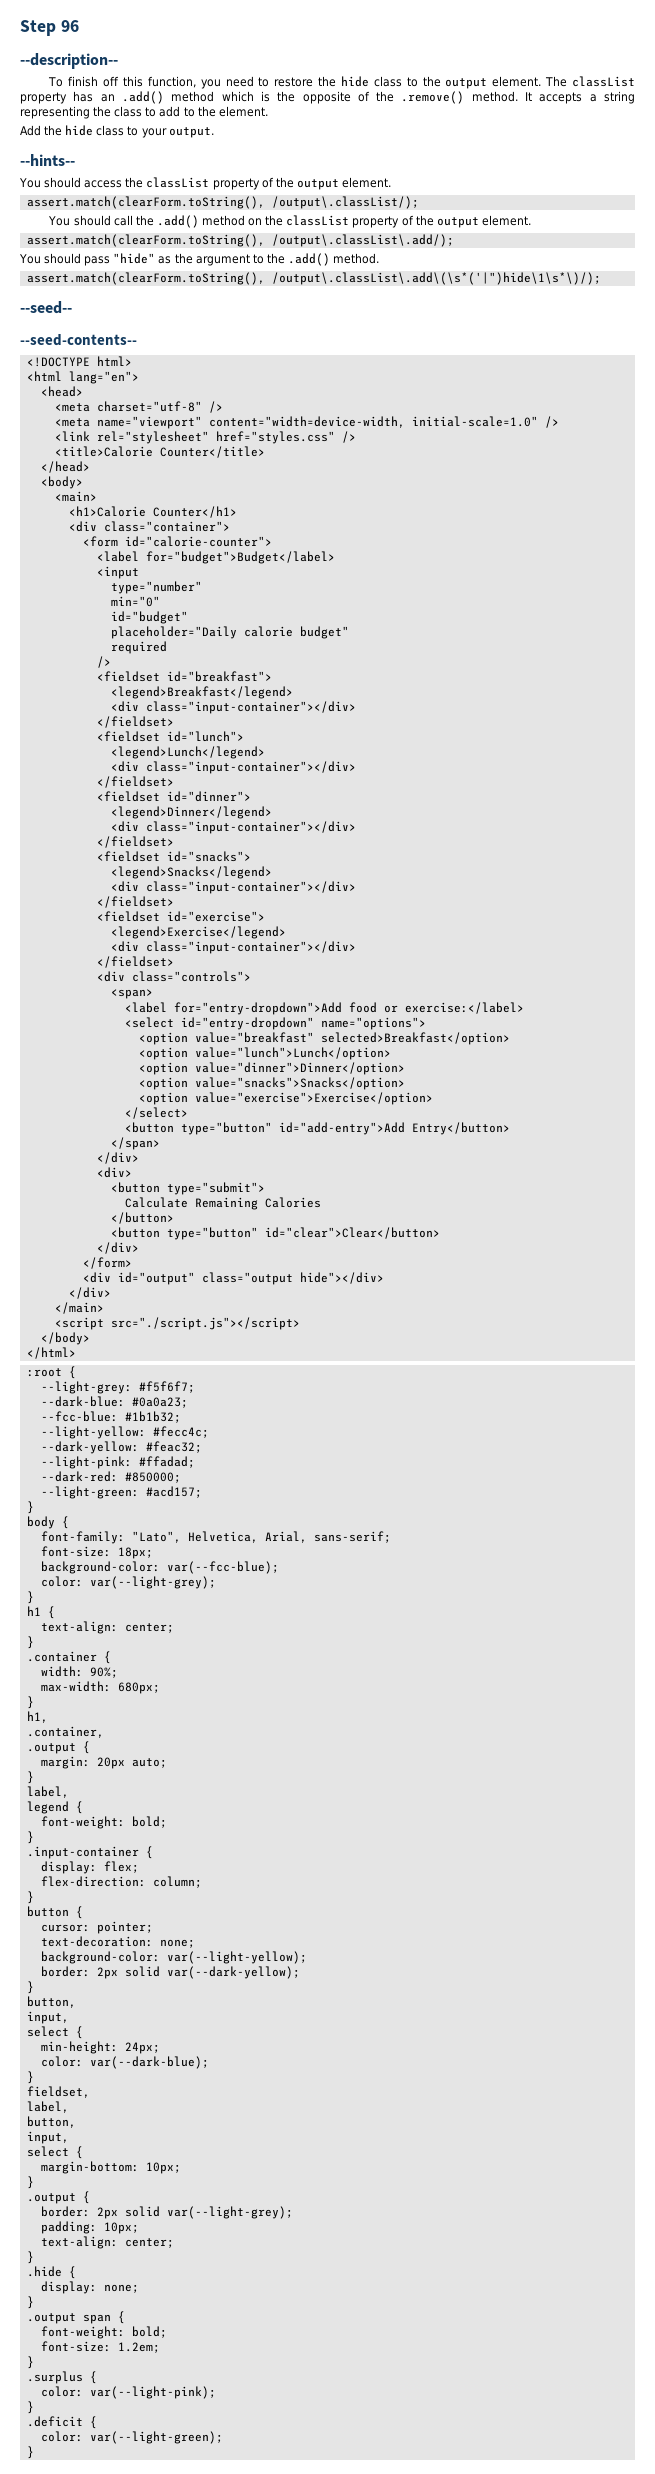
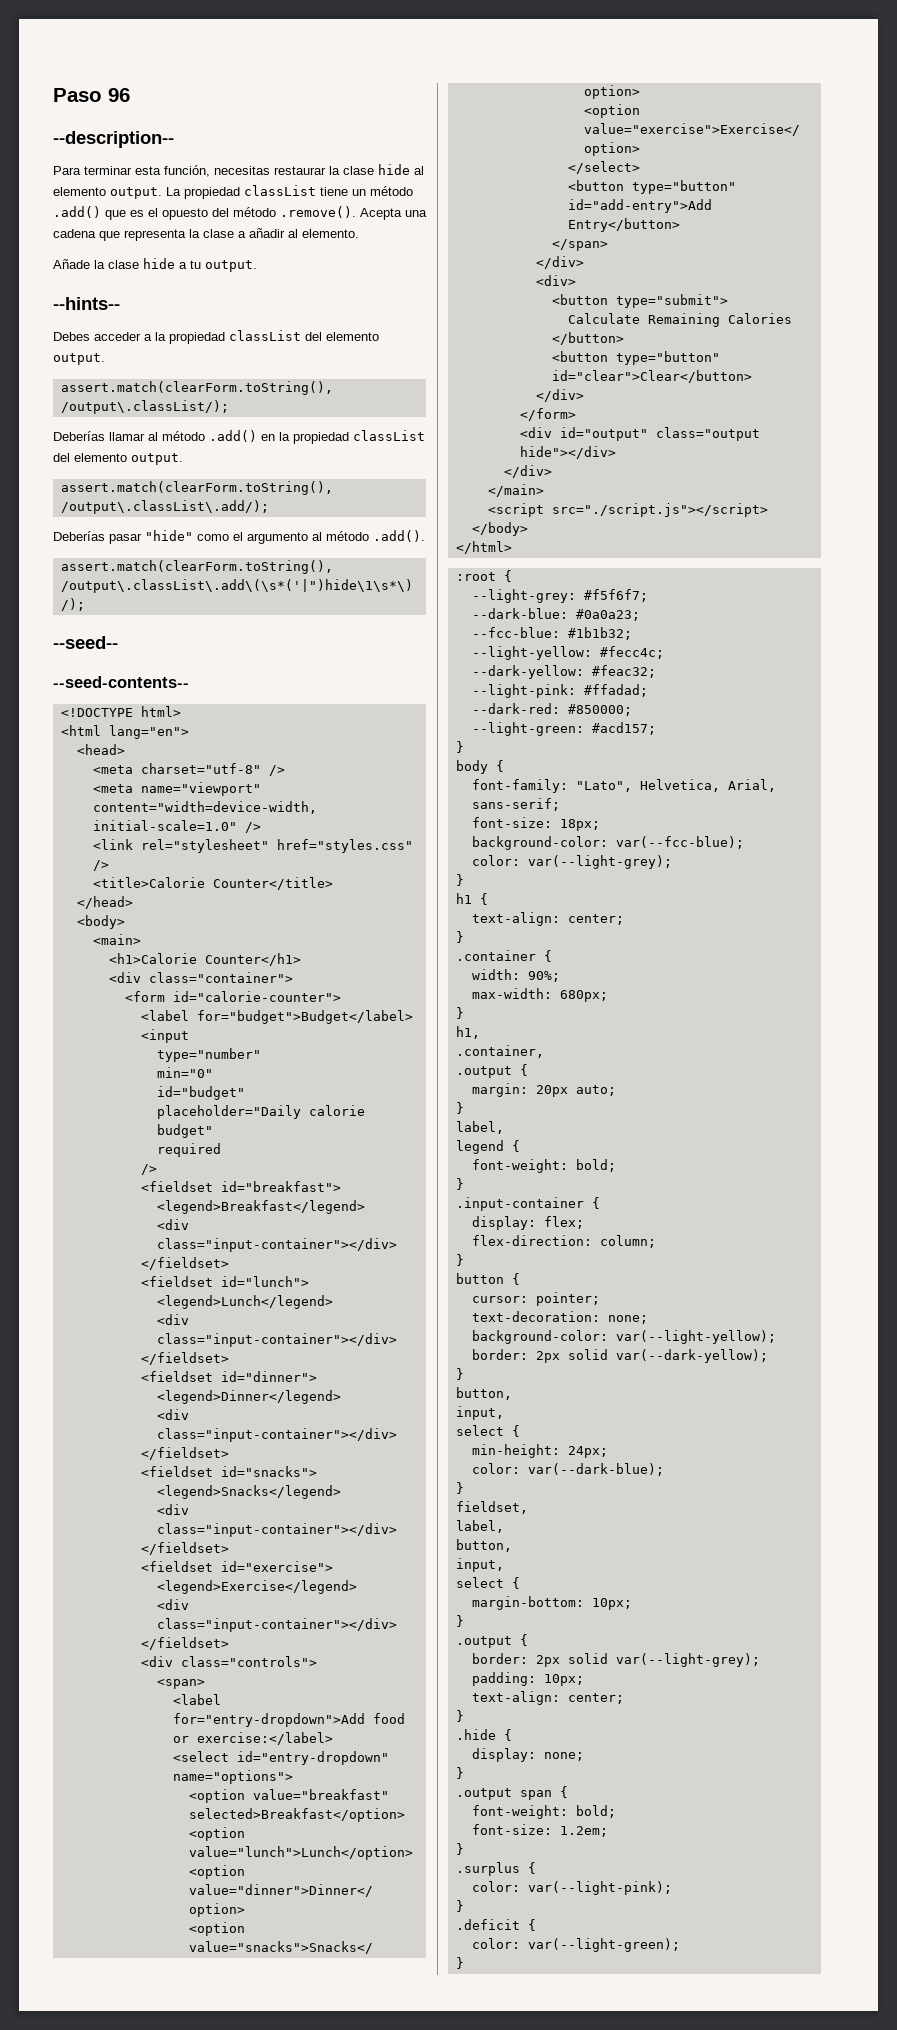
[20,20,56,36] Step -> [53,88,102,102] Paso
[48,76,635,89] [20,91,635,104] [20,106,268,119] [20,125,214,138] [20,154,75,166] [19,177,391,190] [26,196,419,209] [48,215,531,228] [26,234,454,247] [19,253,380,266] To finish off this function, you need to restore the hide class to the output element. The classList property has an .add() method which is the opposite of the .remove() method. It accepts a string representing the class to add to the element. // Add the hide class to your output. // --hints-- // You should access the classList property of the output element. // assert.match(clearForm.toString(), /output\.classList/); // You should call the .add() method on the classList property of the output element. // assert.match(clearForm.toString(), /output\.classList\.add/); // You should pass "hide" as the argument to the .add() method. -> [53,164,424,177] [53,185,413,199] [53,206,427,220] [53,228,359,241] [53,258,257,272] [53,297,120,310] [53,330,379,344] [53,353,105,365] [60,381,333,395] [60,400,229,414] [53,430,425,444] [53,453,183,465] [60,481,333,495] [60,500,269,514] [53,530,425,544] Para terminar esta función, necesitas restaurar la clase hide al elemento output. La propiedad classList tiene un método .add() que es el opuesto del método .remove(). Acepta una cadena que representa la clase a añadir al elemento. // Añade la clase hide a tu output. // --hints-- // Debes acceder a la propiedad classList del elemento output. // assert.match(clearForm.toString(), /output\.classList/); // Deberías llamar al método .add() en la propiedad classList del elemento output. // assert.match(clearForm.toString(), /output\.classList\.add/); // Deberías pasar "hide" como el argumento al método .add().

